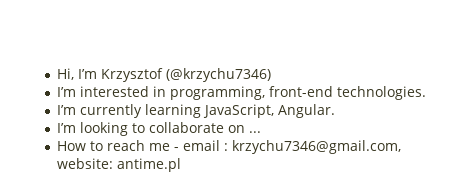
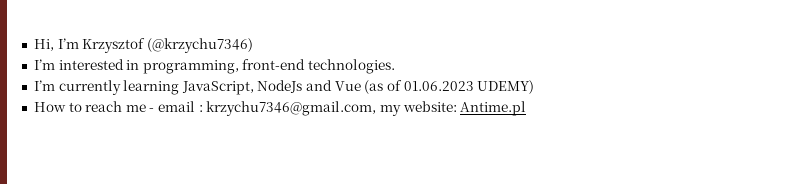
[277,104,335,118] [56,122,261,136] Angular. // I’m looking to collaborate on ... -> [257,80,535,94] NodeJs and Vue (as of 01.06.2023 UDEMY)
[56,158,181,172] website: antime.pl -> [380,101,527,116] my website: Antime.pl

